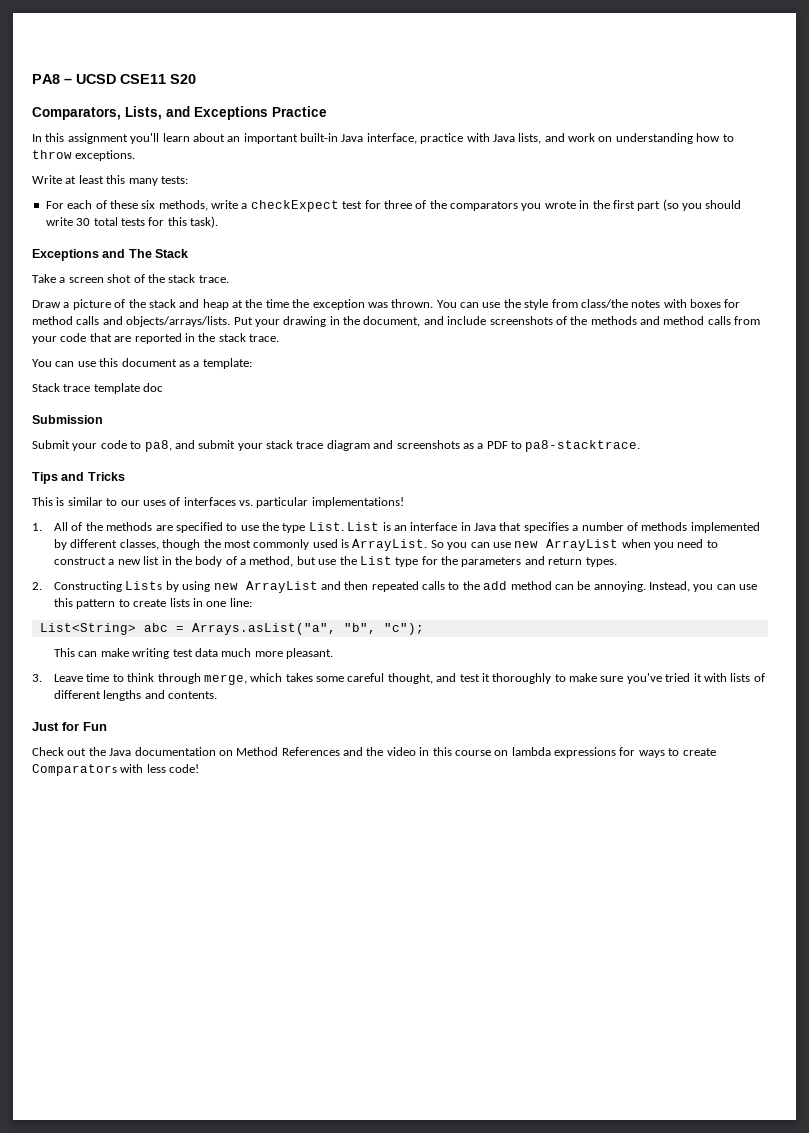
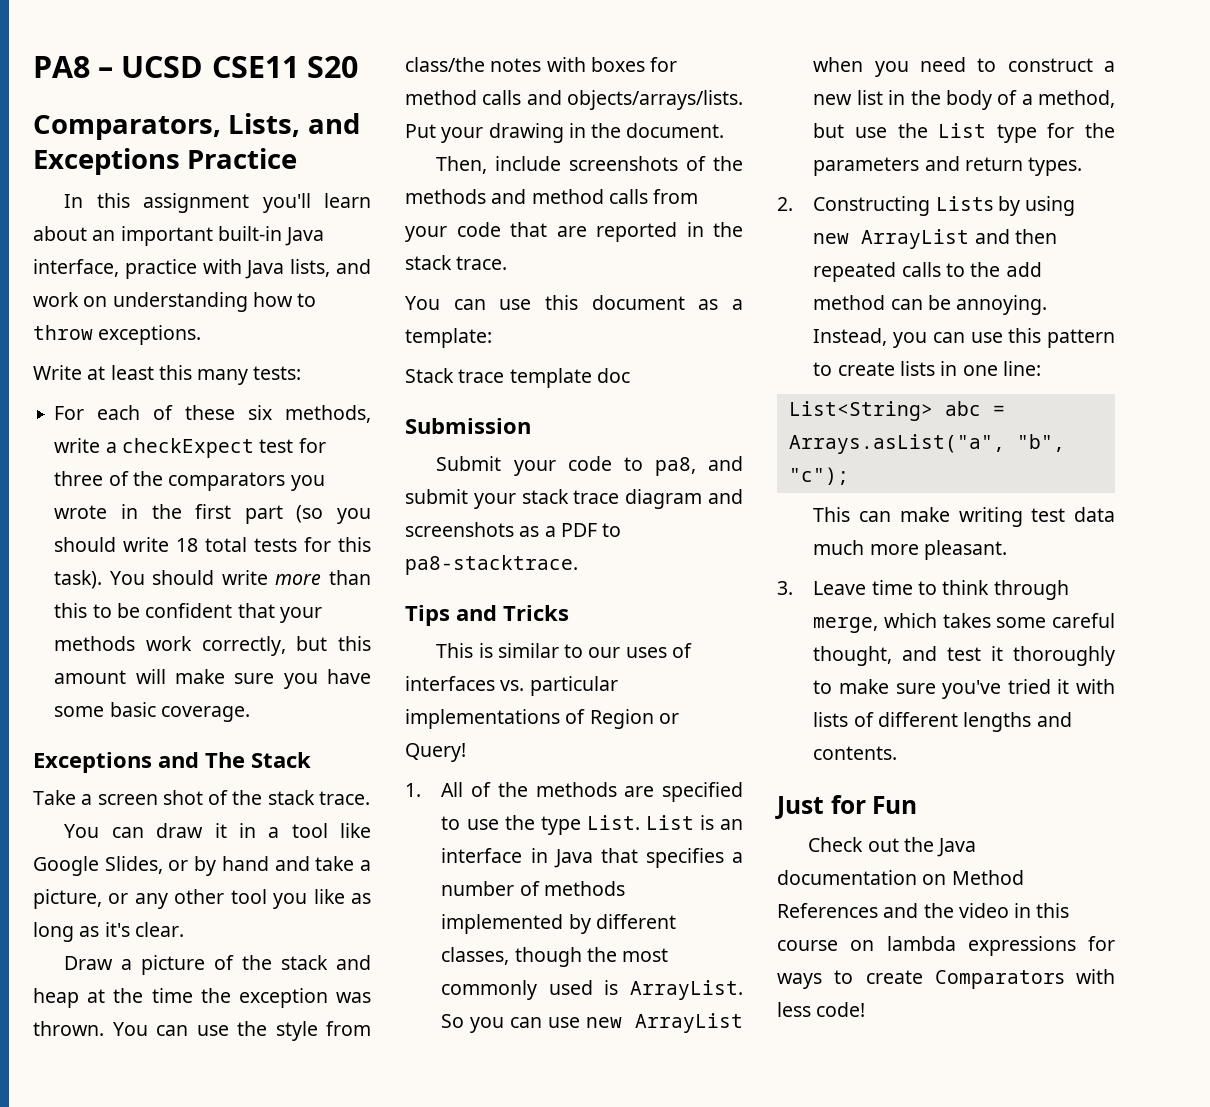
[76,218,91,226] 30 -> [176,538,199,552] 18
(218, 222) none -> [109,570,371,585] [54,603,322,623] [54,636,371,656] [54,669,371,689] [54,702,250,722] You should write more than this to be confident that your methods work correctly, but this amount will make sure you have some basic coverage.
(229, 279) none -> [64,823,371,838] [33,856,372,876] [33,889,371,909] [33,922,184,942] // You can draw it in a tool like Google Slides, or by hand and take a picture, or any other tool you like as long as it's clear.
[363,316,444,327] document, and -> [626,123,725,138] [436,156,488,174] document. // Then,
[311,497,404,508] implementations! -> [405,709,679,729] [405,743,466,762] implementations of Region or Query!

